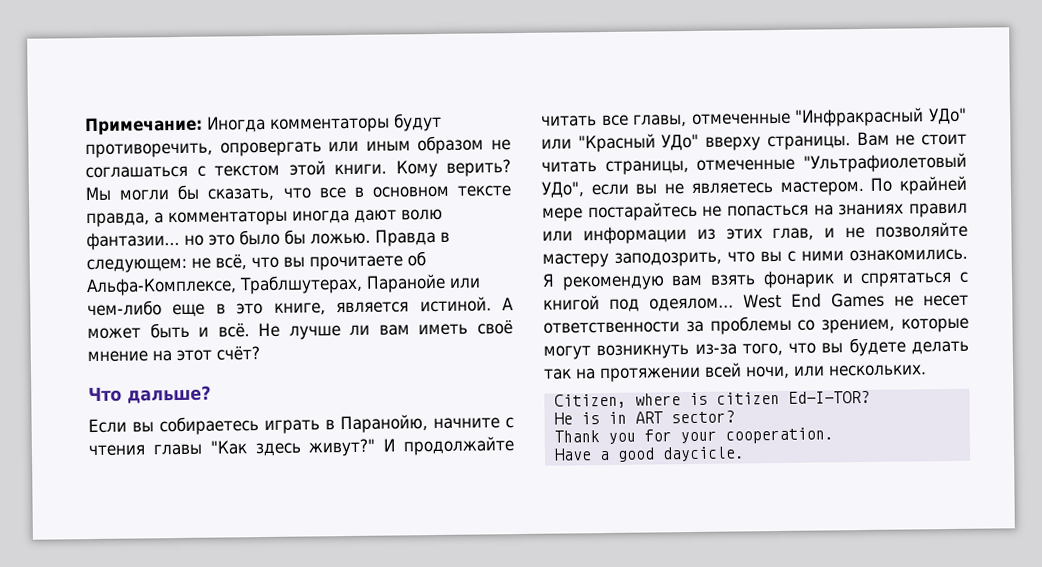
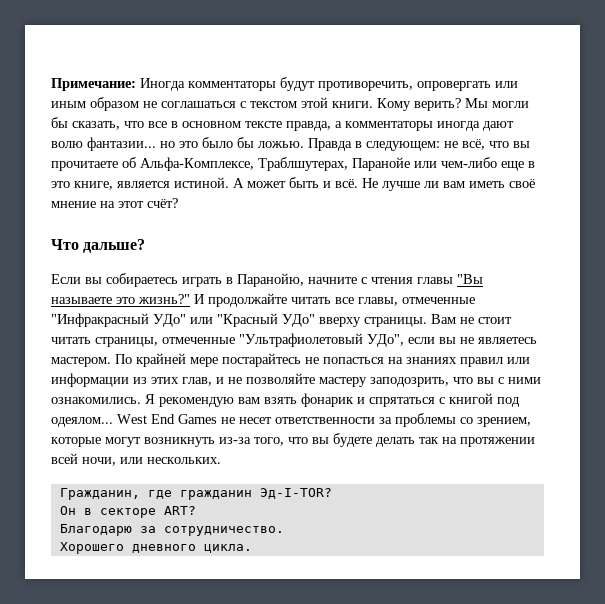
[209,438,377,457] "Как здесь живут?" -> [457,274,483,284] [51,294,190,304] "Вы называете это жизнь?"
[553,390,870,409] [553,410,735,425] [553,427,834,444] [553,446,745,462] Citizen, where is citizen Ed-I-TOR? // He is in ART sector? // Thank you for your cooperation. // Have a good daycicle. -> [59,488,332,500] [59,506,196,518] [59,524,284,536] [59,542,252,554] Гражданин, где гражданин Эд-I-TOR? // Он в секторе ART? // Благодарю за сотрудничество. // Хорошего дневного цикла.

